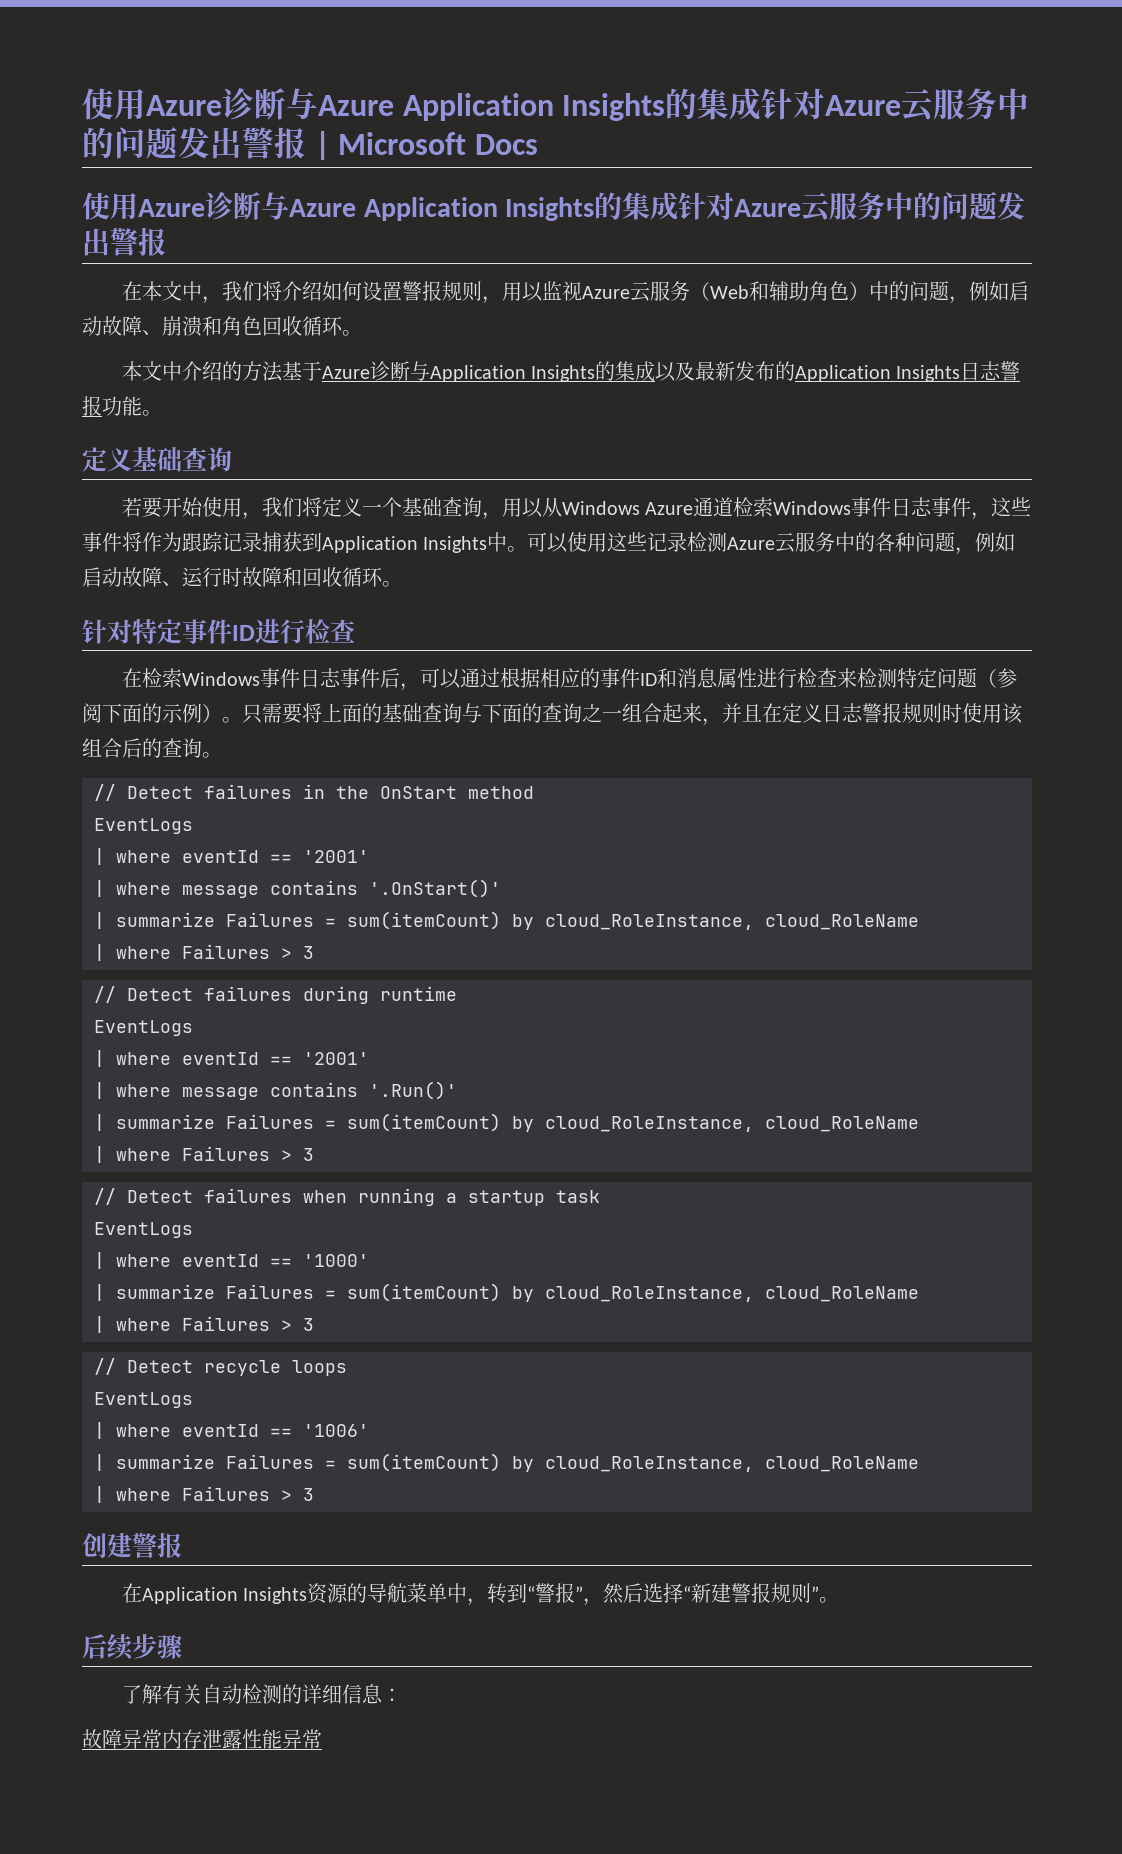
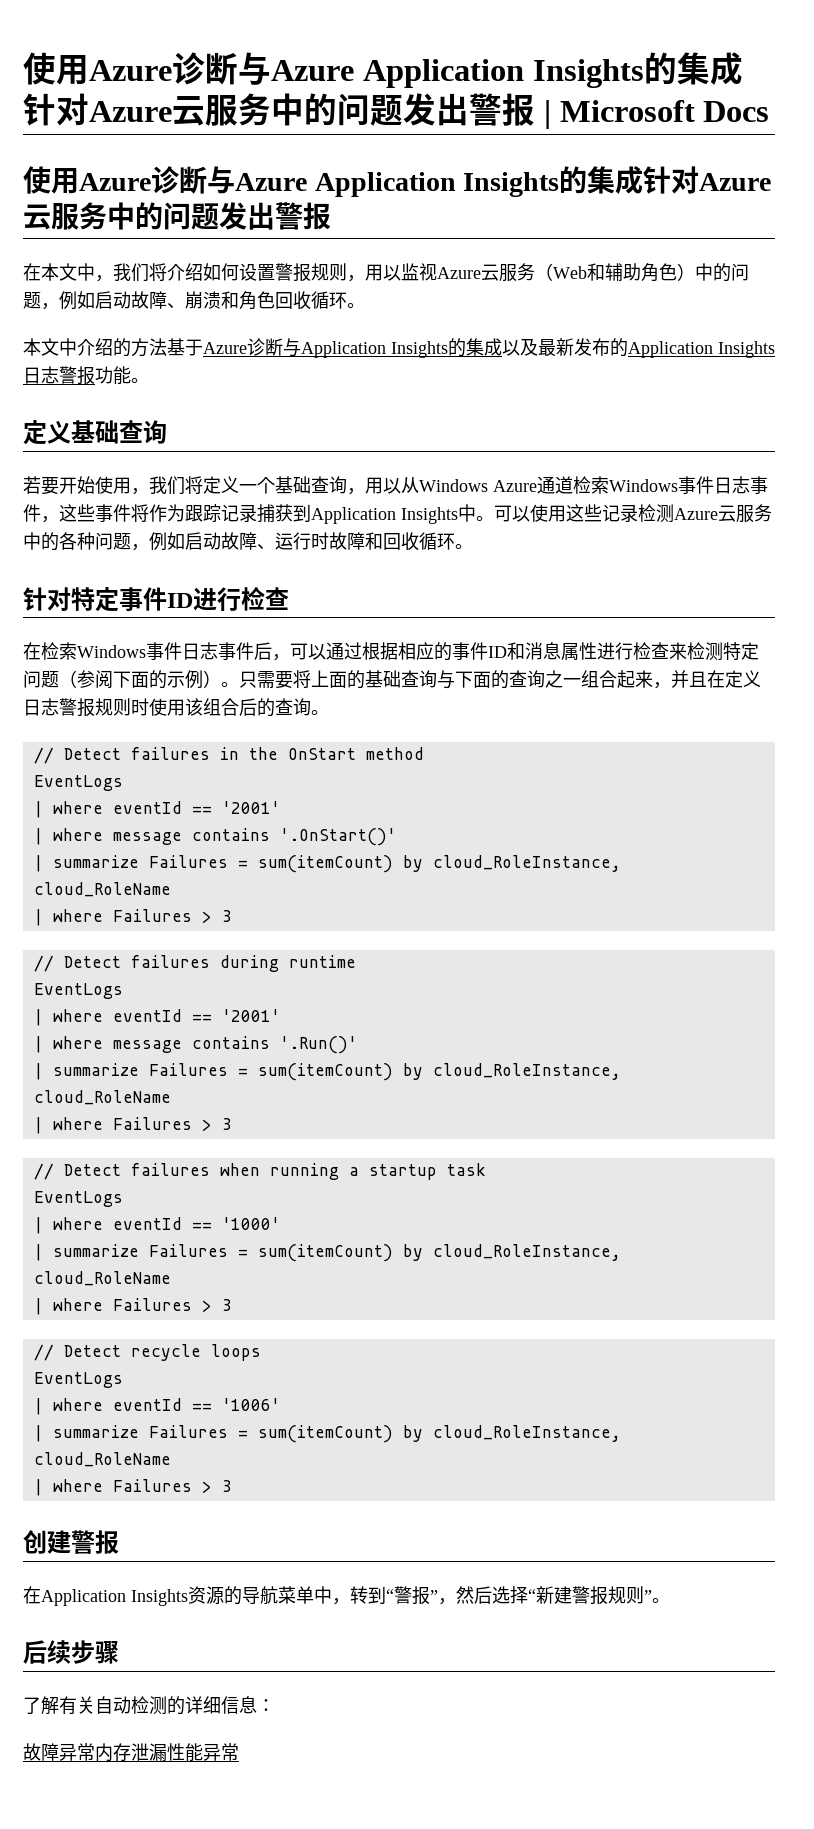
[222,1729,242,1749] 露 -> [149,1743,167,1761] 漏

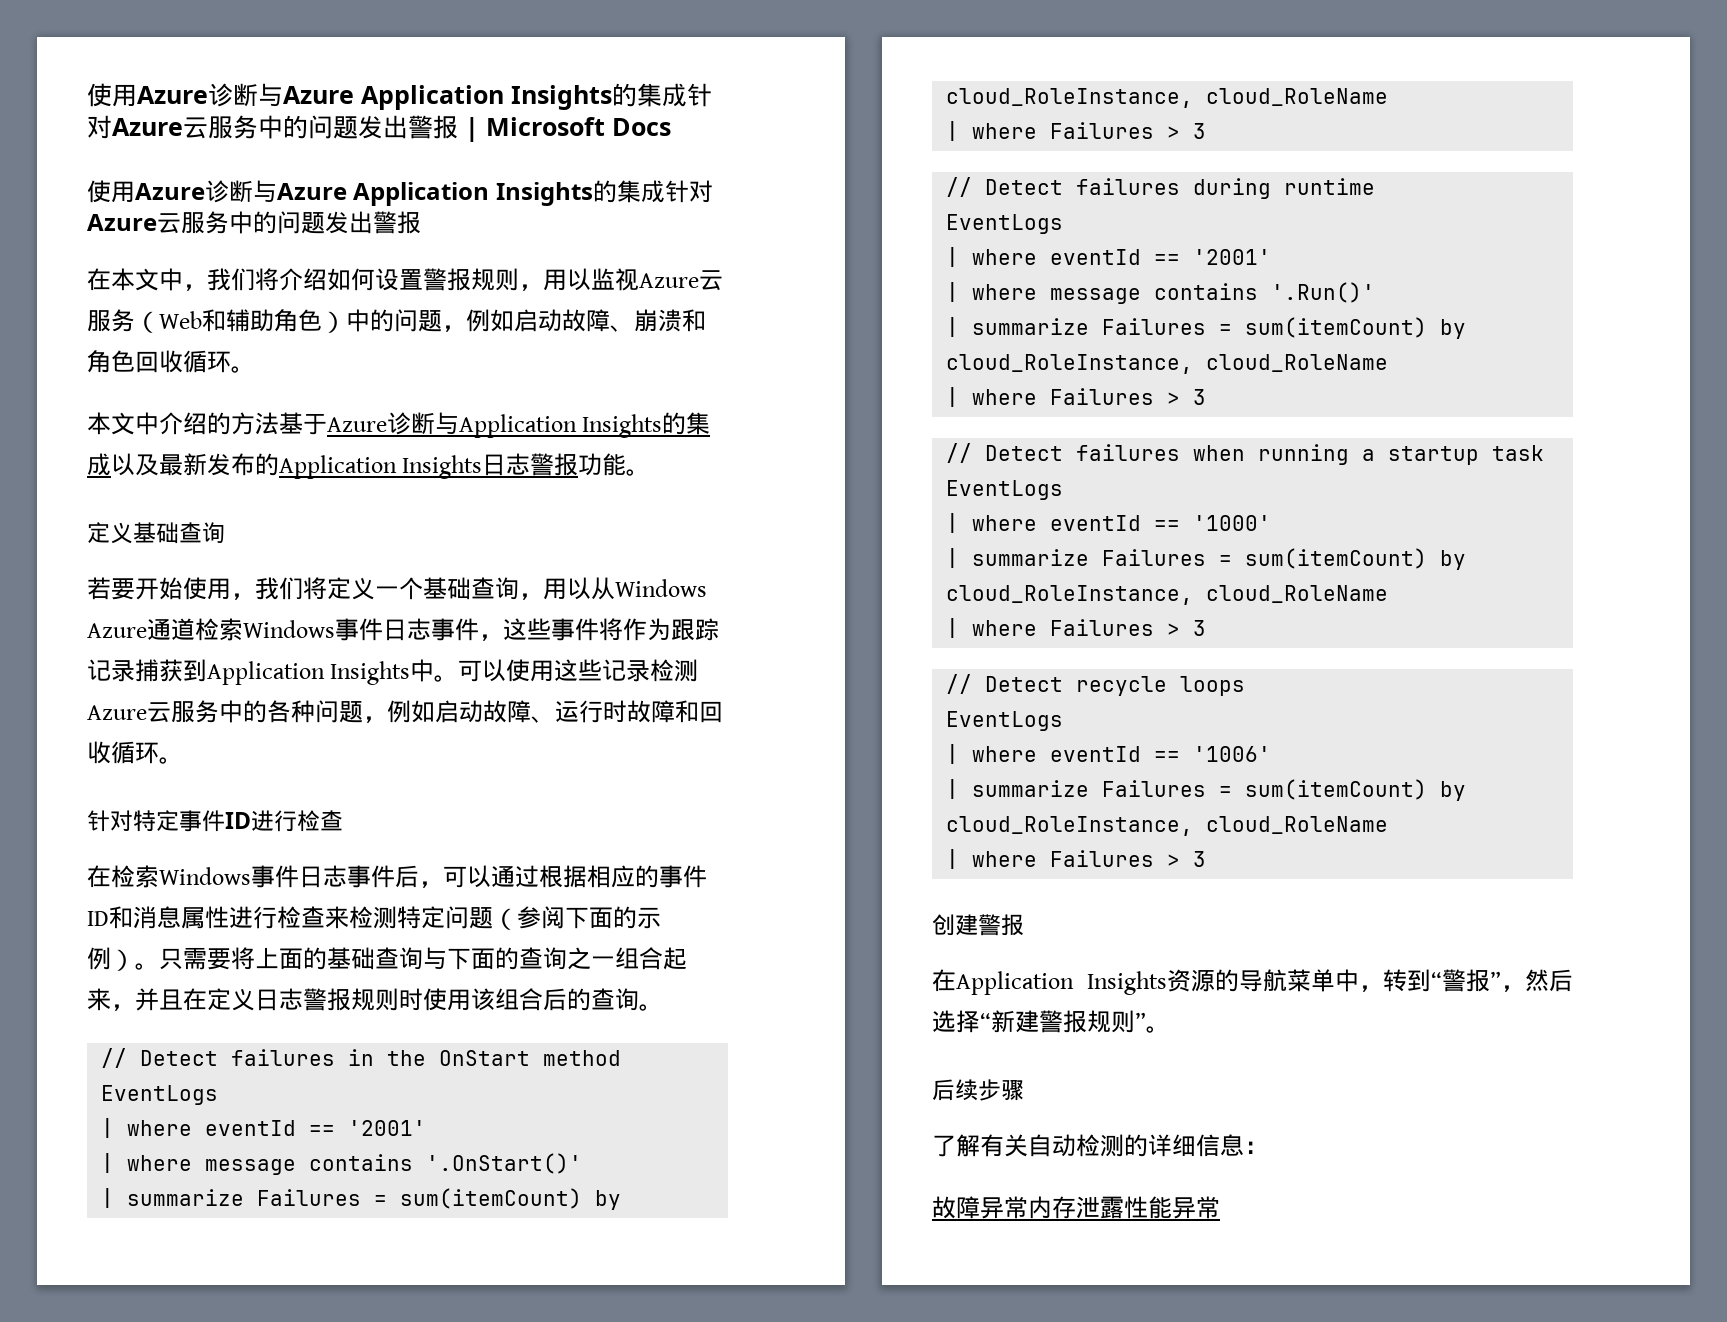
[149,1743,167,1761] 漏 -> [1100,1196,1124,1219] 露

